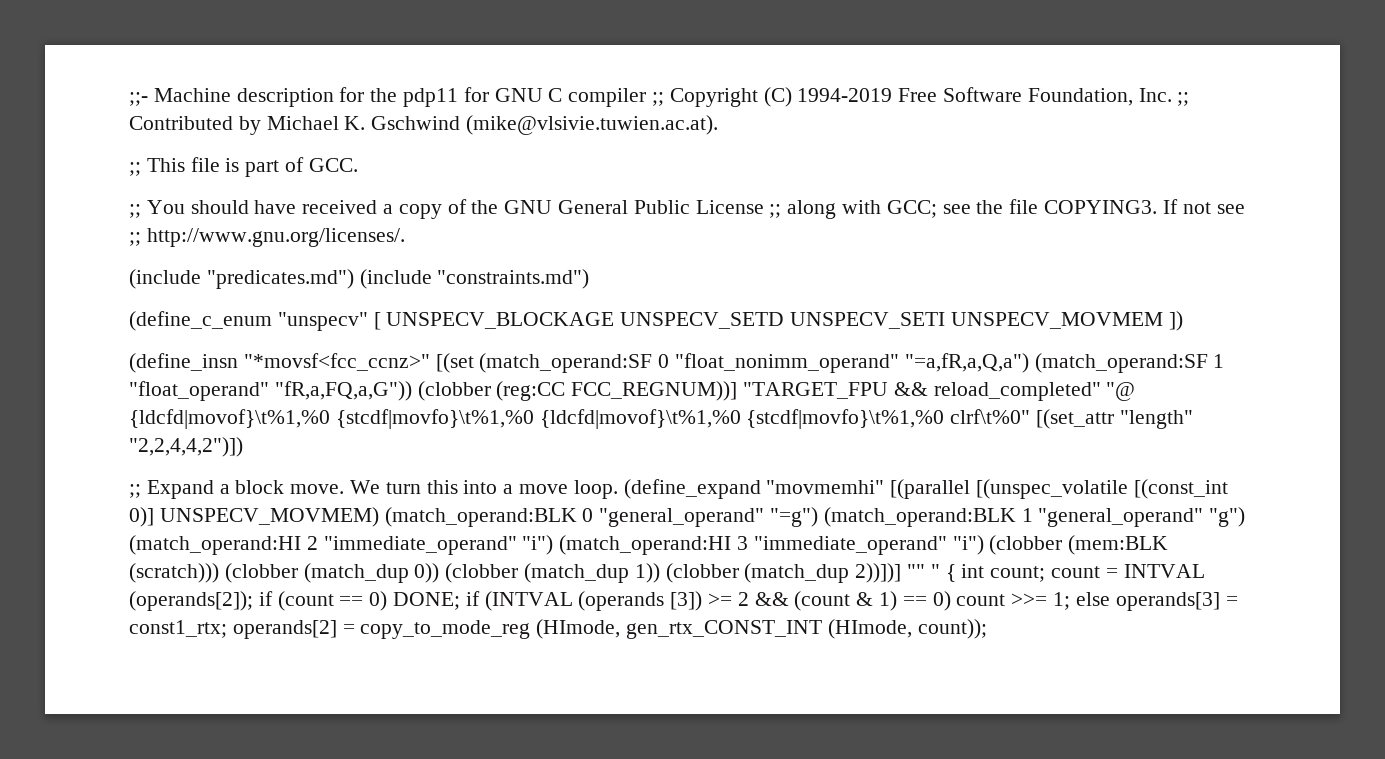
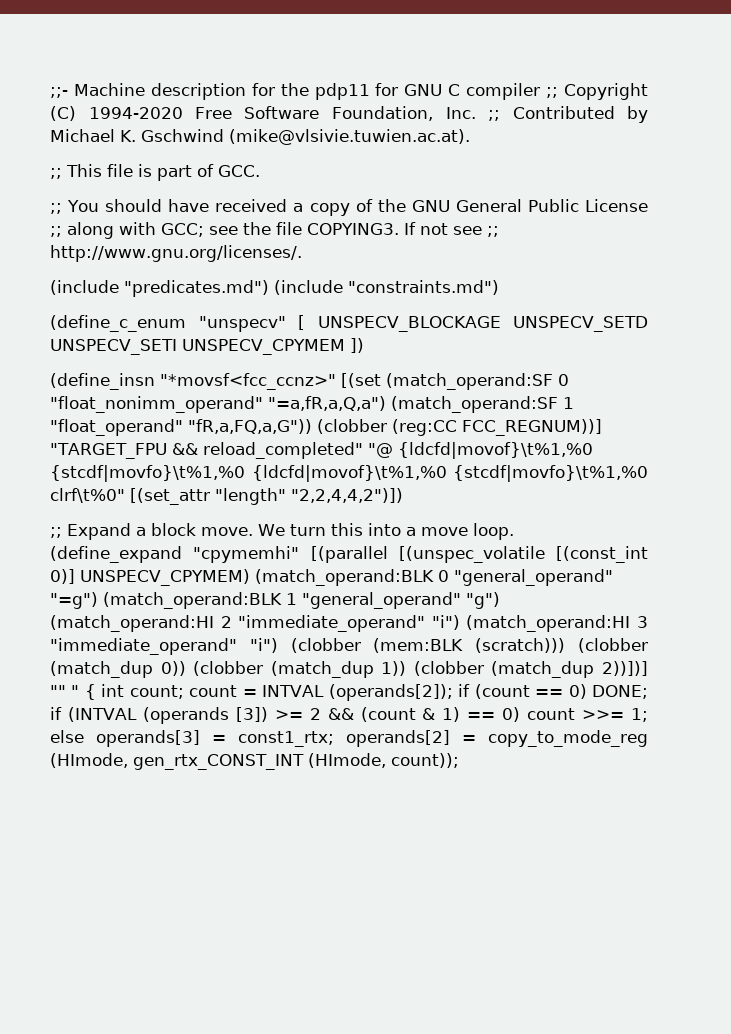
[797,88,893,102] 1994-2019 -> [88,107,183,119] 1994-2020
[950,312,1163,329] UNSPECV_MOVMEM -> [182,339,345,355] UNSPECV_CPYMEM
[766,480,885,494] "movmemhi" -> [193,546,300,563] "cpymemhi"
[159,507,379,527] UNSPECV_MOVMEM) -> [80,569,250,586] UNSPECV_CPYMEM)

